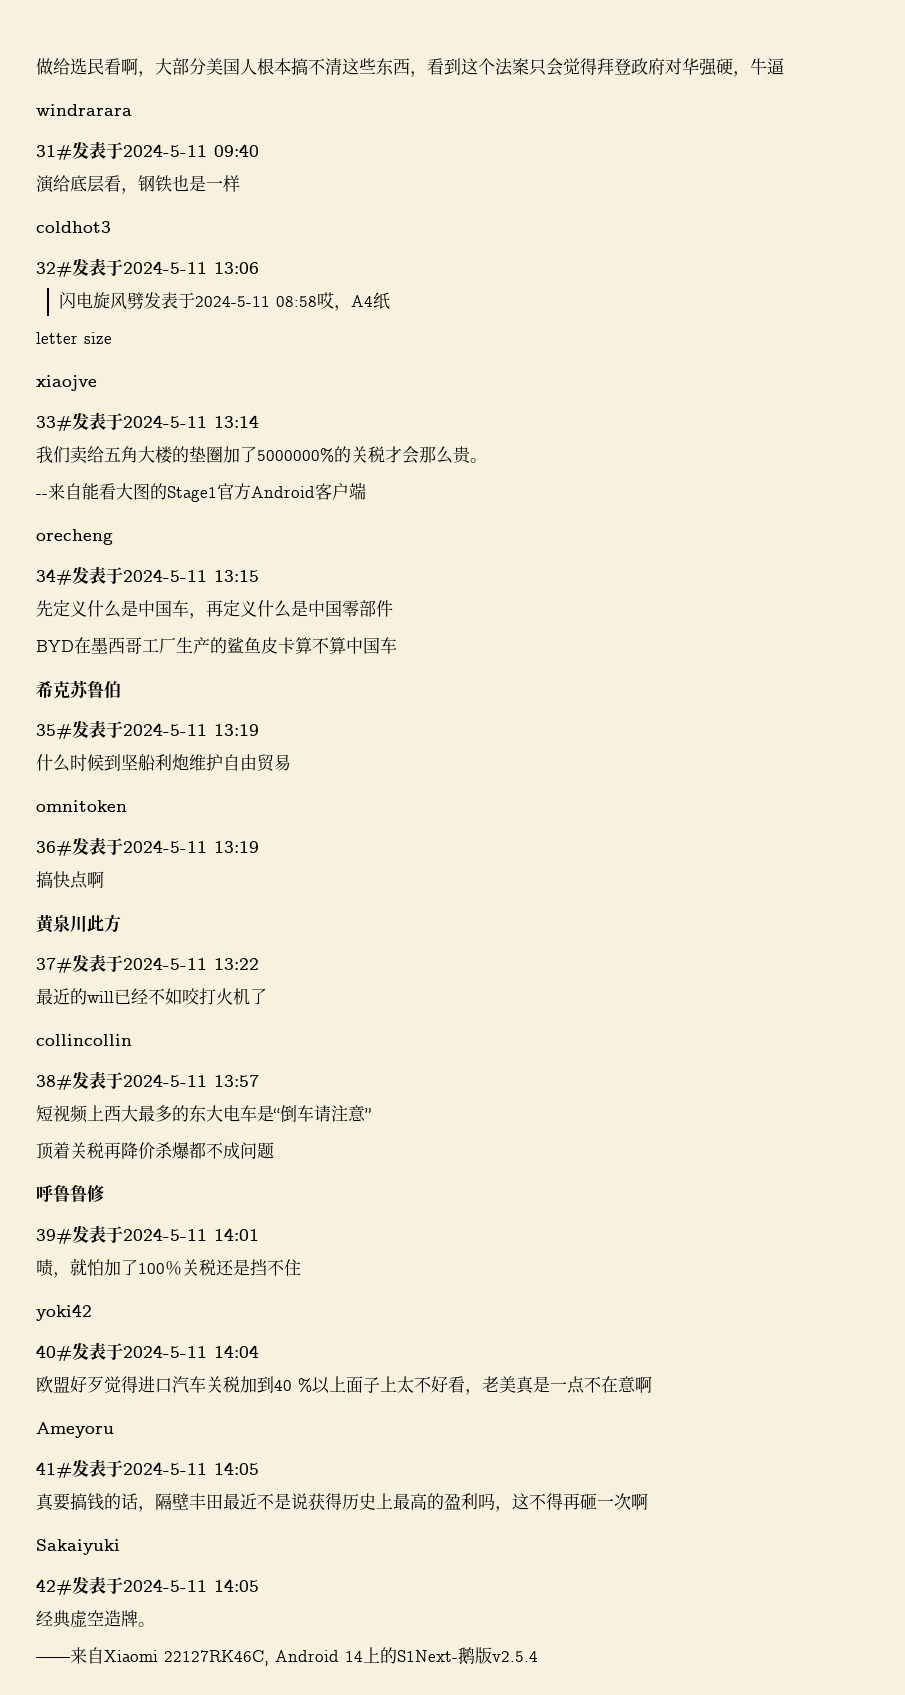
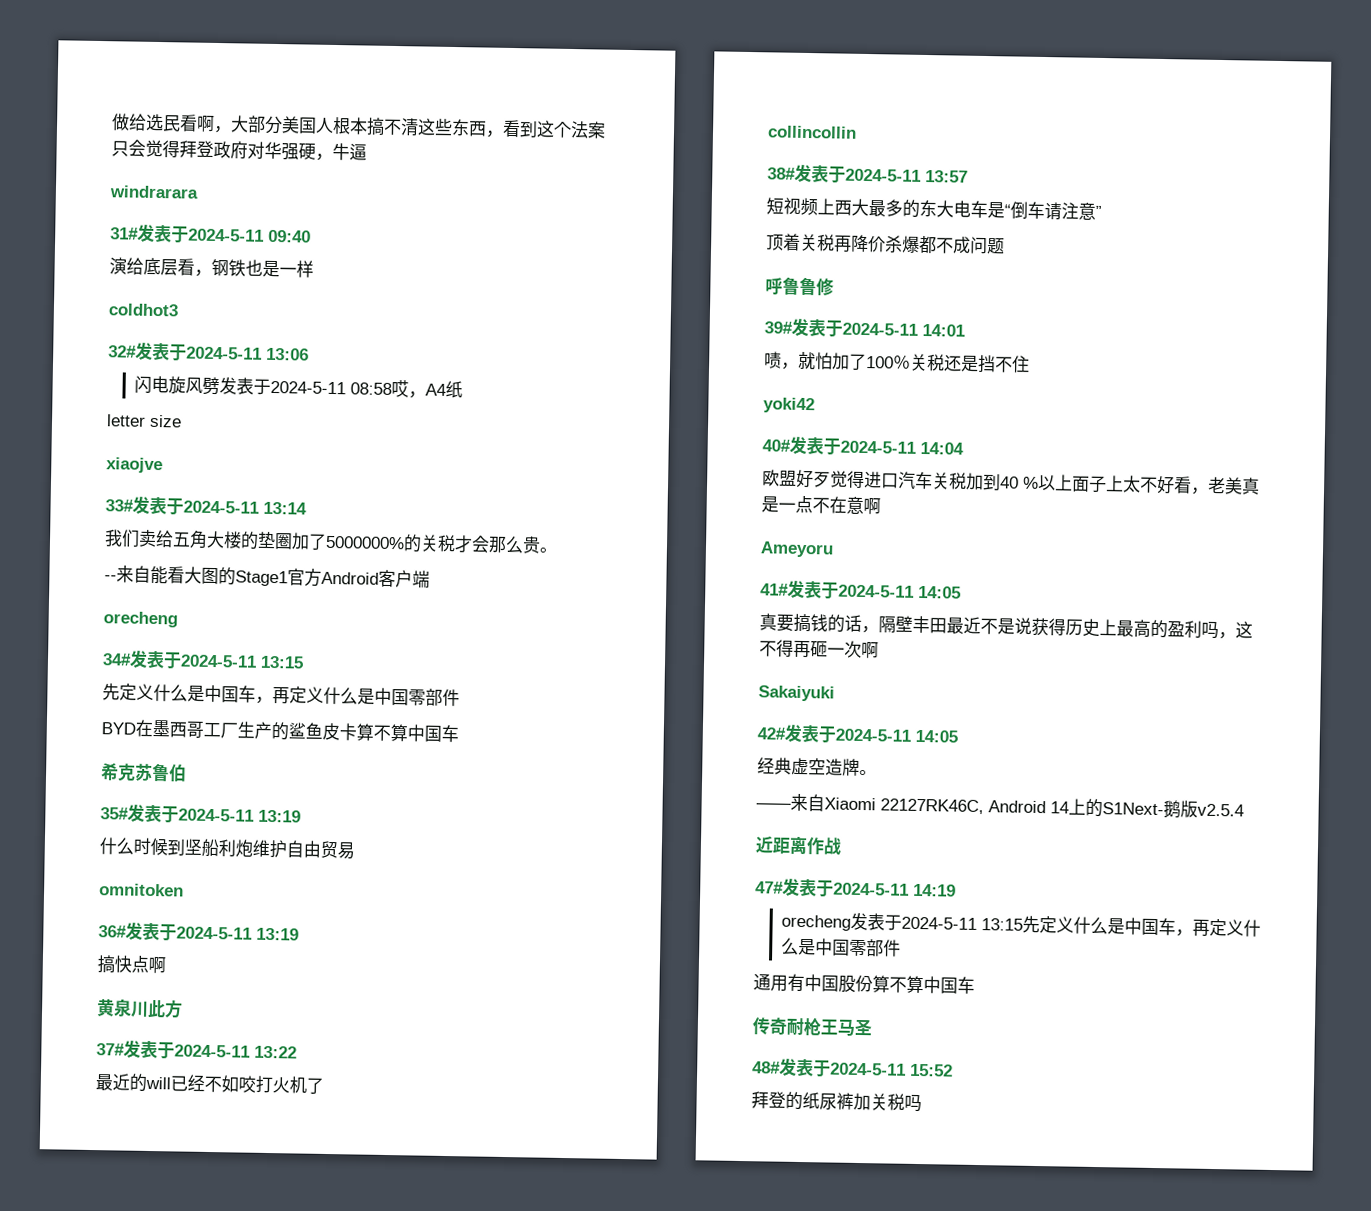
(538, 1656) none -> [755,836,842,856] [755,877,956,897] [780,912,1261,937] [780,937,901,957] [753,973,975,994] [752,1017,873,1037] [752,1057,953,1077] [751,1091,922,1113] // 近距离作战 // 47#发表于2024-5-11 14:19 // orecheng发表于2024-5-11 13:15先定义什么是中国车，再定义什么是中国零部件 // 通用有中国股份算不算中国车 // 传奇耐枪王马圣 // 48#发表于2024-5-11 15:52 // 拜登的纸尿裤加关税吗

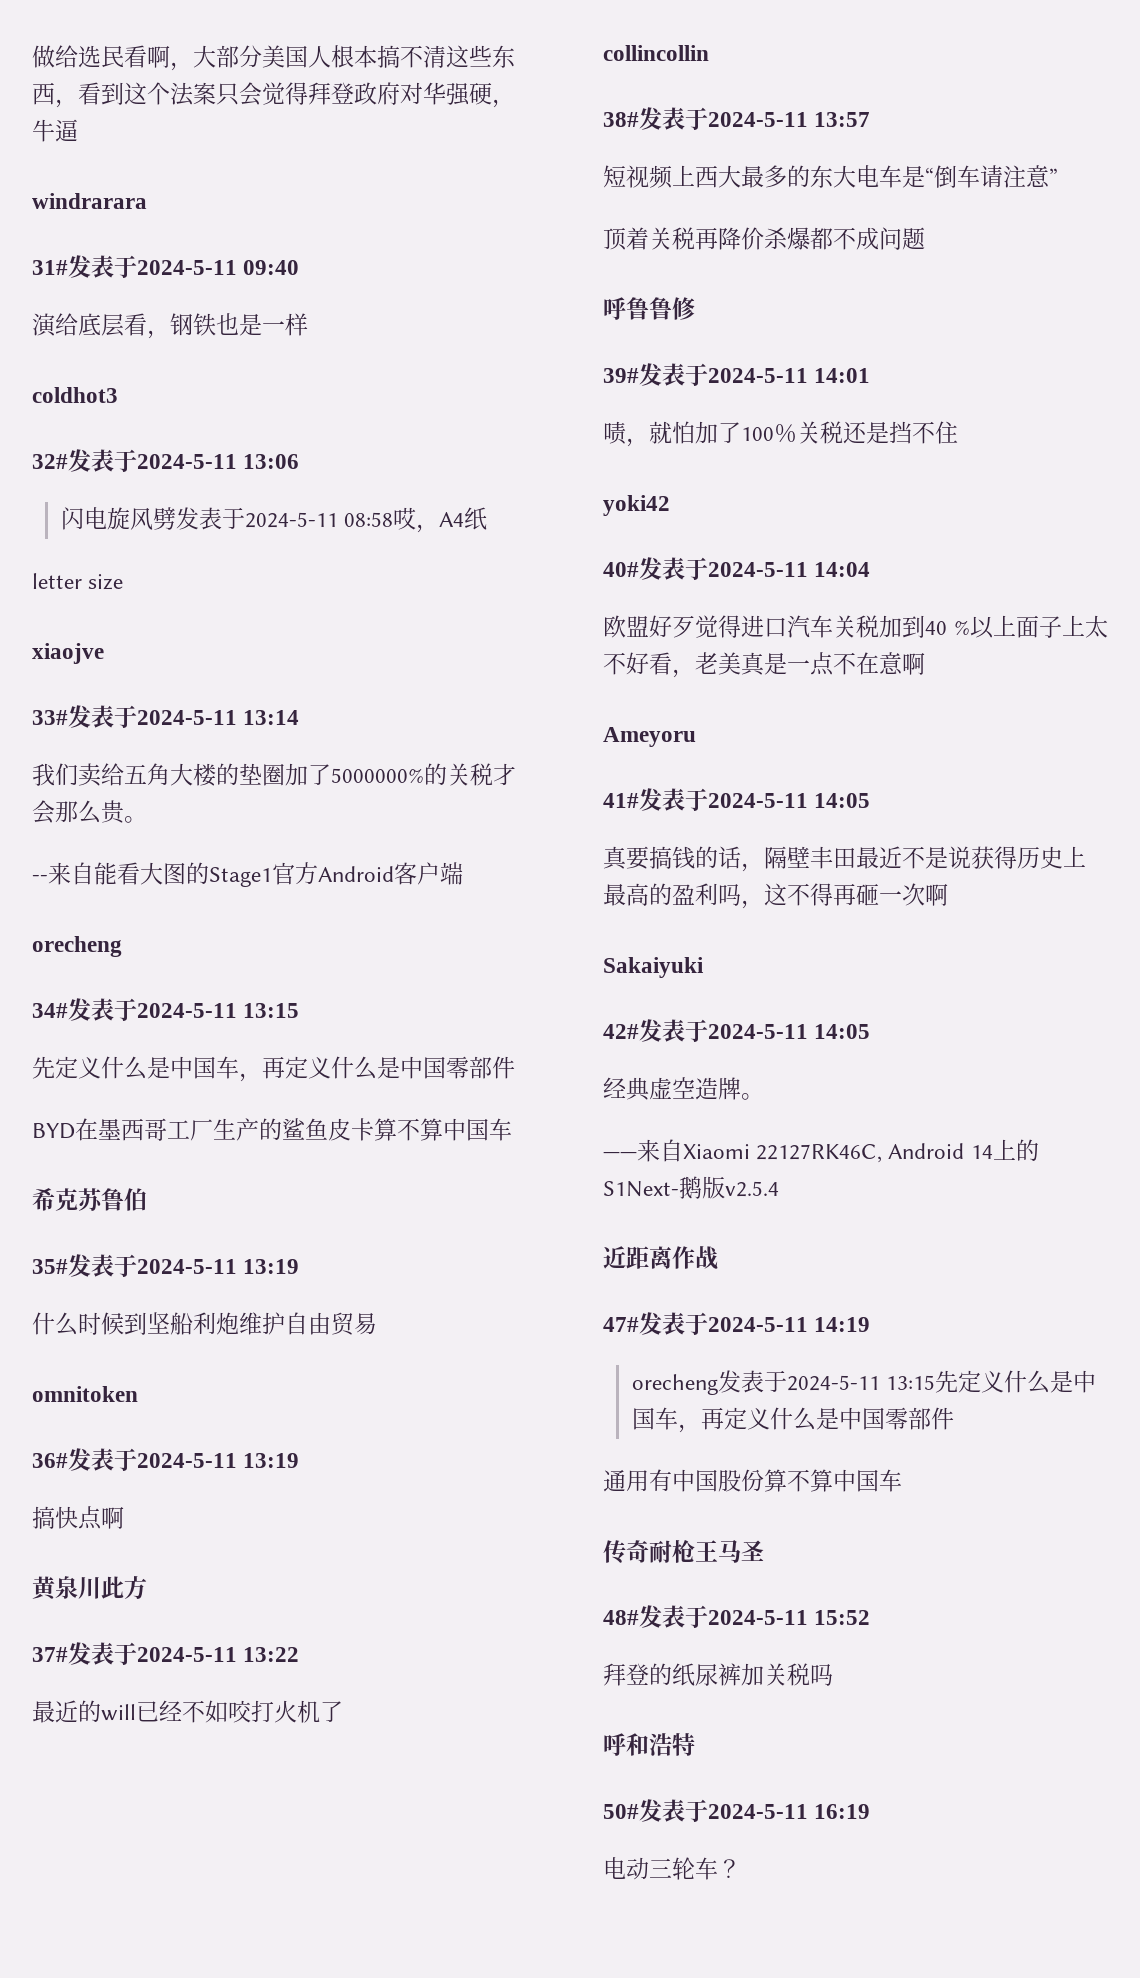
(922, 1103) none -> [603,1733,695,1756] [603,1799,871,1822] [603,1857,741,1880] // 呼和浩特 // 50#发表于2024-5-11 16:19 // 电动三轮车？

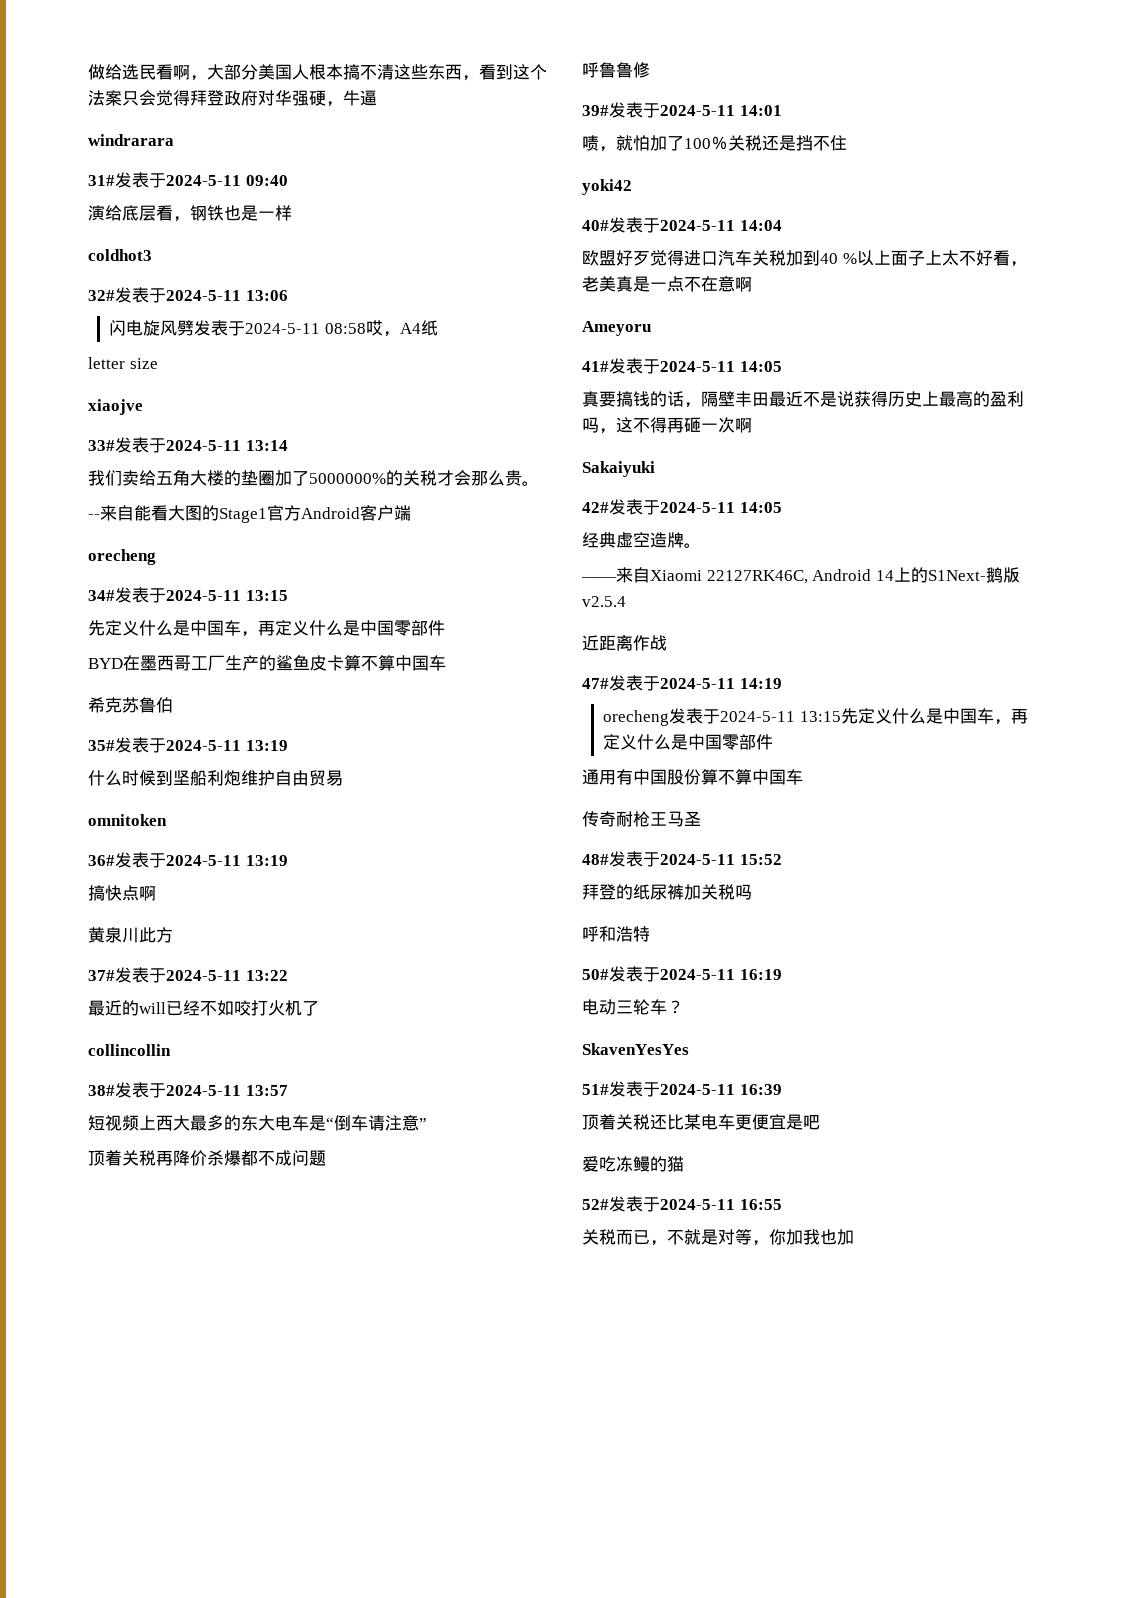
(741, 1868) none -> [582,1043,689,1055] [582,1081,782,1097] [582,1114,820,1130] [582,1156,684,1172] [582,1196,782,1212] [582,1229,854,1246] // SkavenYesYes // 51#发表于2024-5-11 16:39 // 顶着关税还比某电车更便宜是吧 // 爱吃冻鳗的猫 // 52#发表于2024-5-11 16:55 // 关税而已，不就是对等，你加我也加

